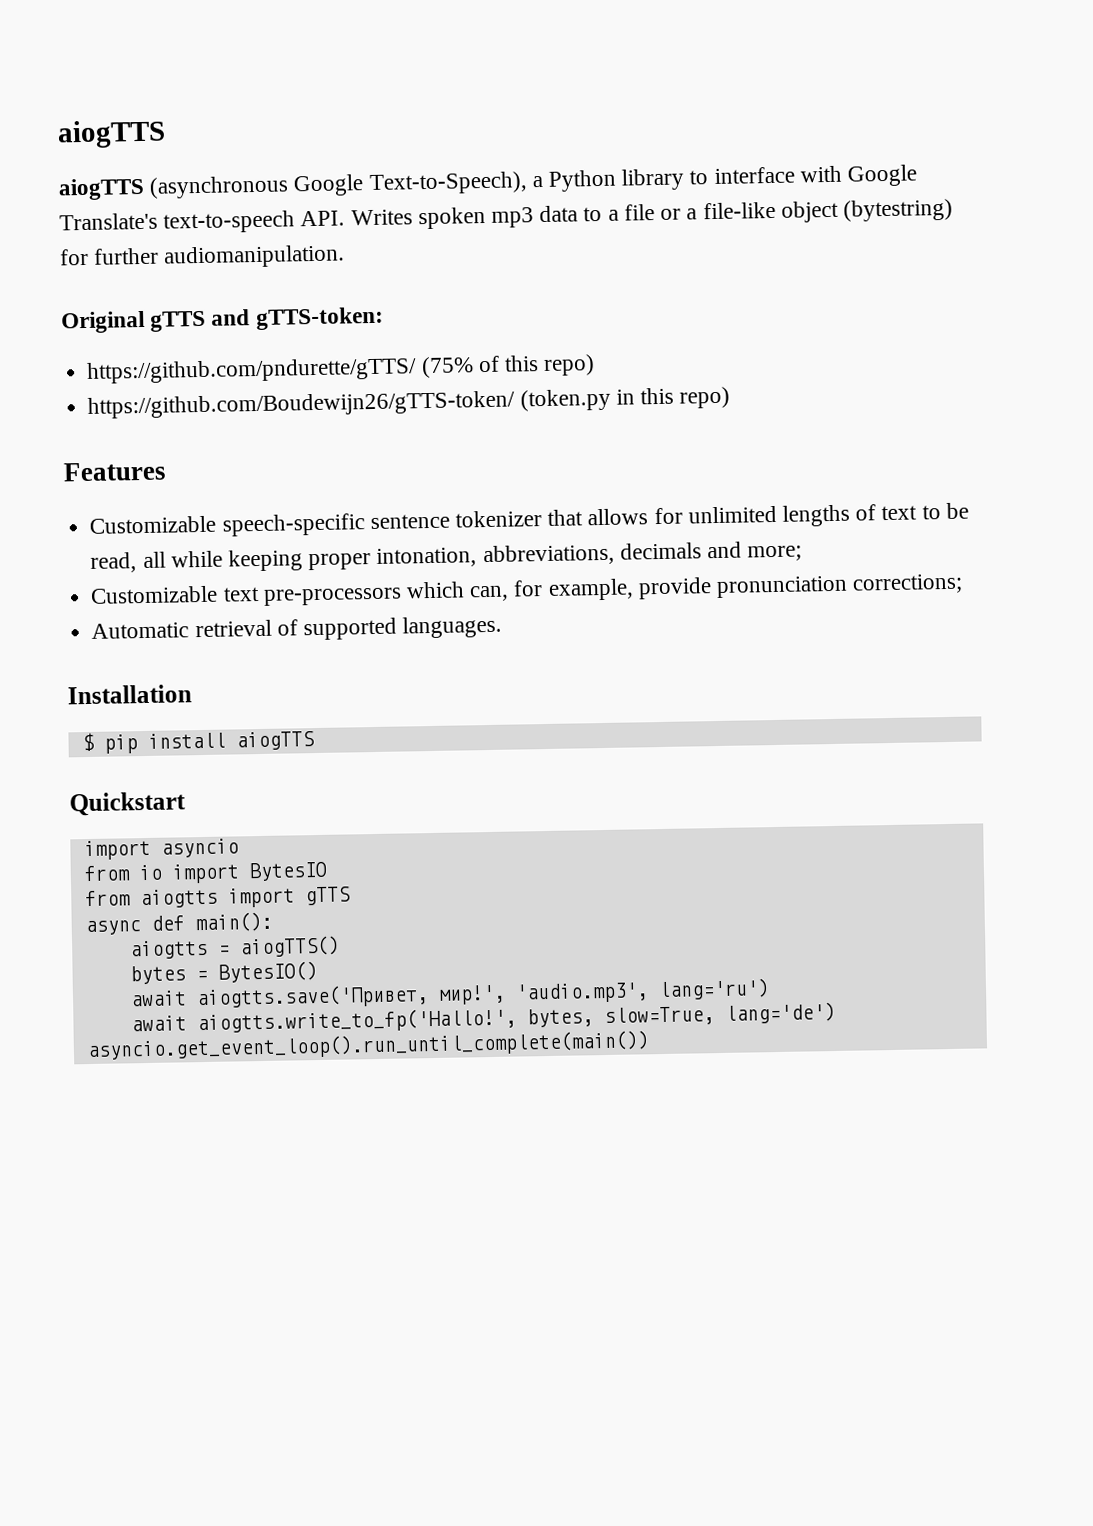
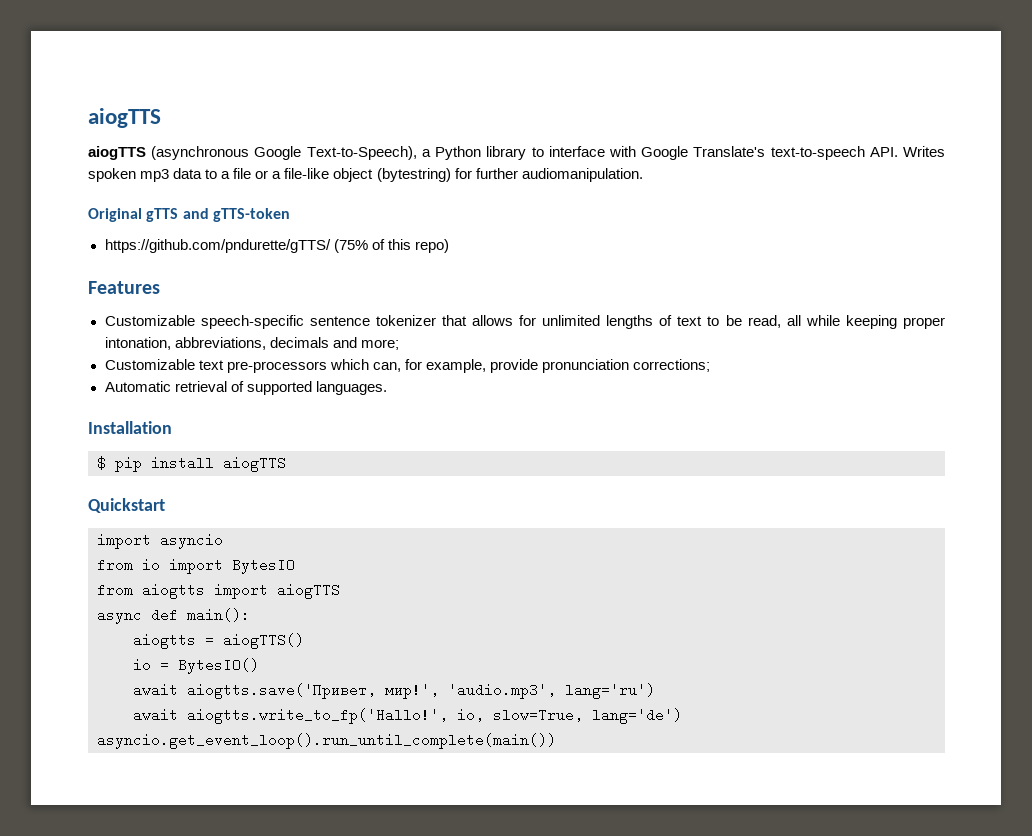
[255,306,384,331] gTTS-token: -> [212,208,290,222] gTTS-token
[87,386,731,419] // https://github.com/Boudewijn26/gTTS-token/ (token.py in this repo) -> (449, 246) none
[304,886,351,906] gTTS -> [277,583,340,599] aiogTTS
[129,965,186,985] bytes -> [133,659,151,670] io
[526,1008,594,1028] bytes, -> [457,708,484,722] io,

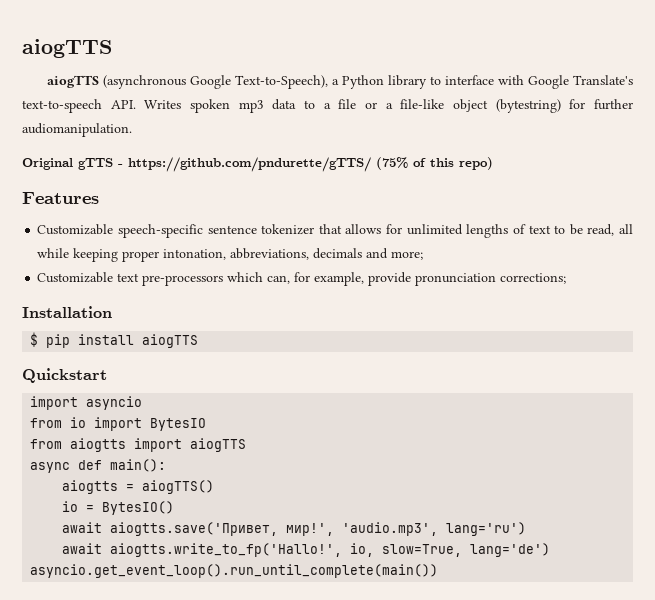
[182,208,290,222] and gTTS-token // -> [118,164,123,167] -
[104,381,387,395] // Automatic retrieval of supported languages. -> (567, 278) none

